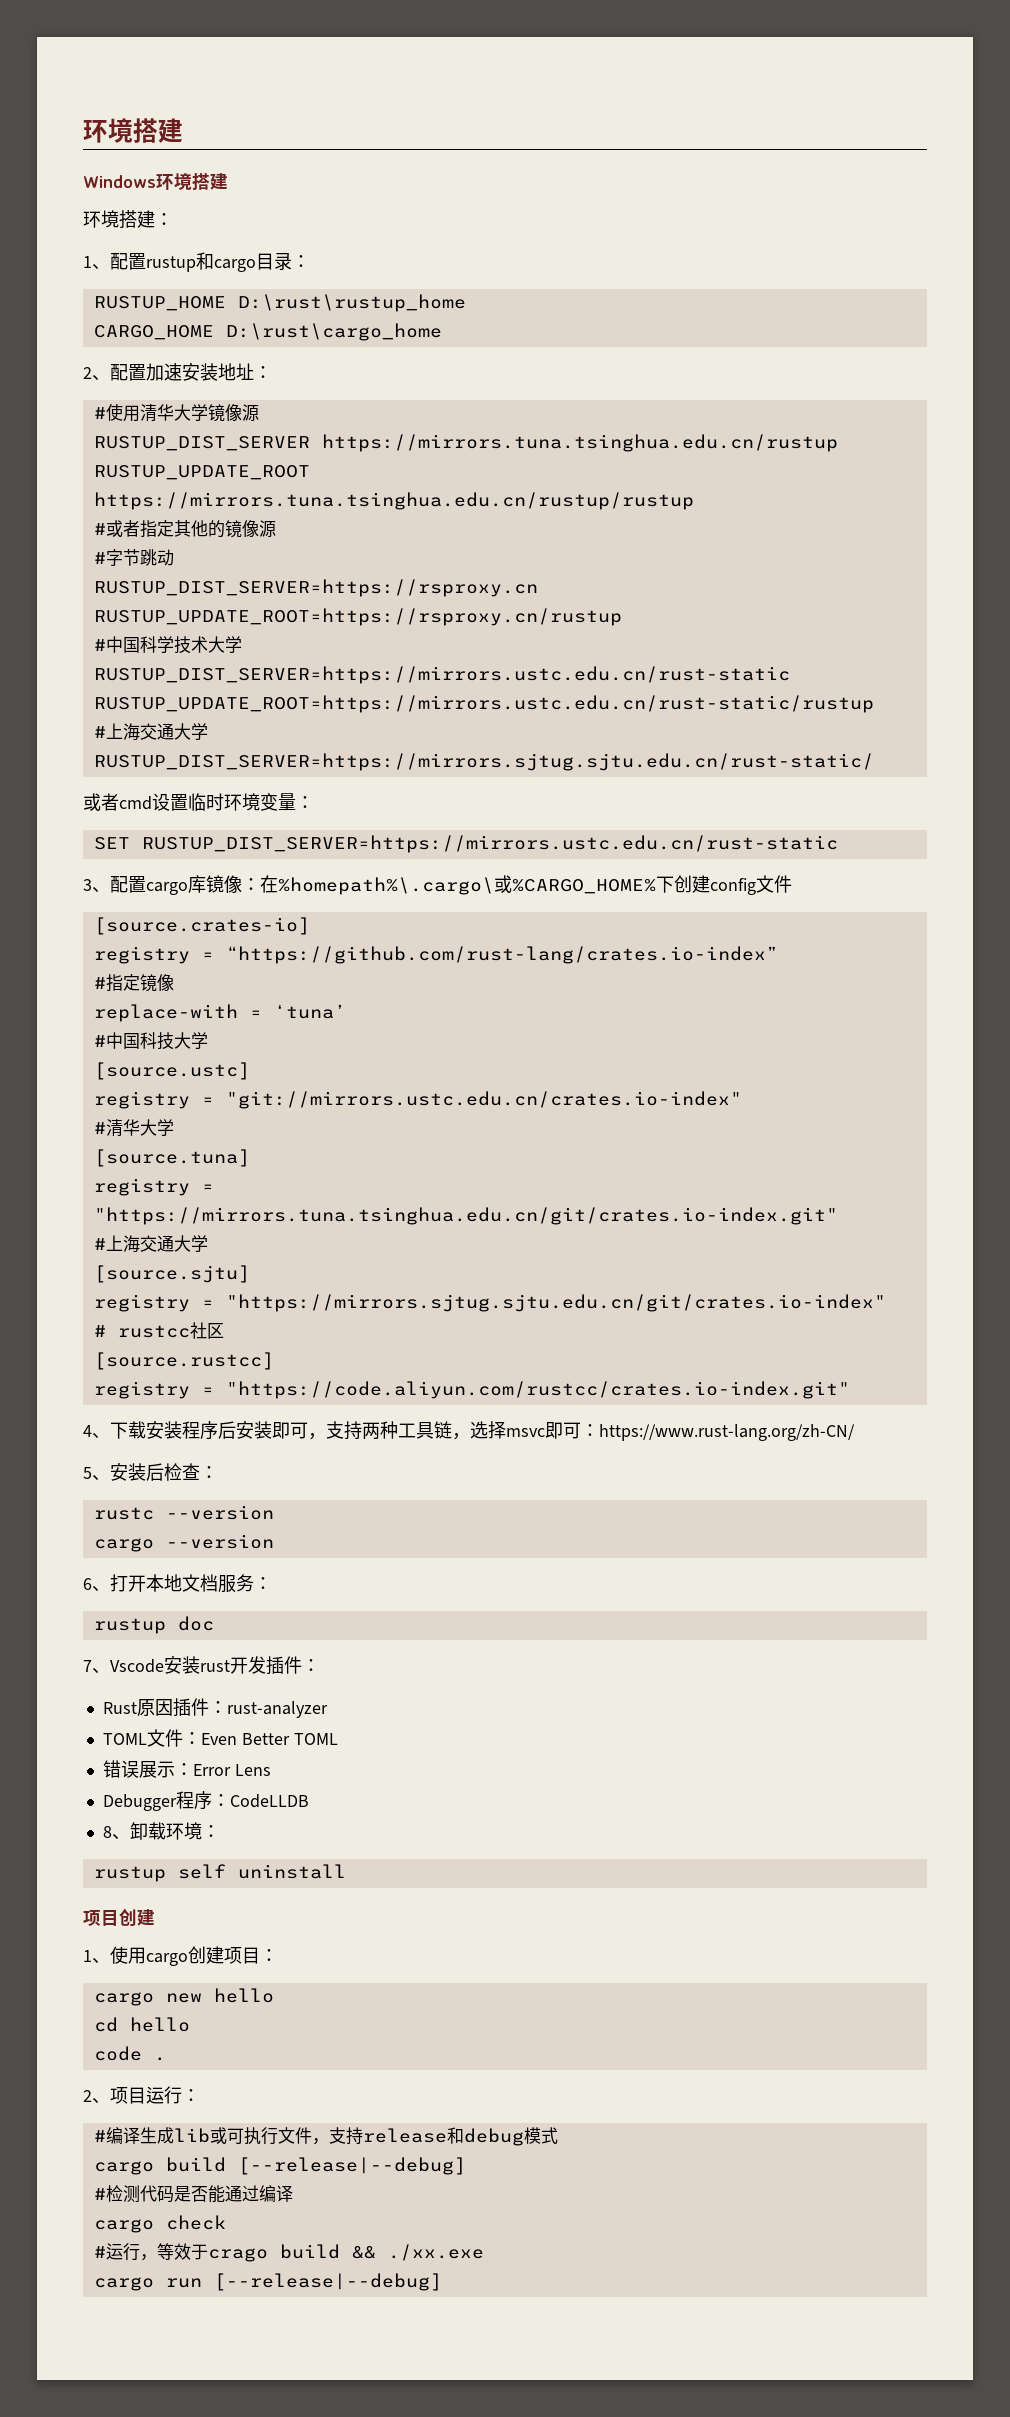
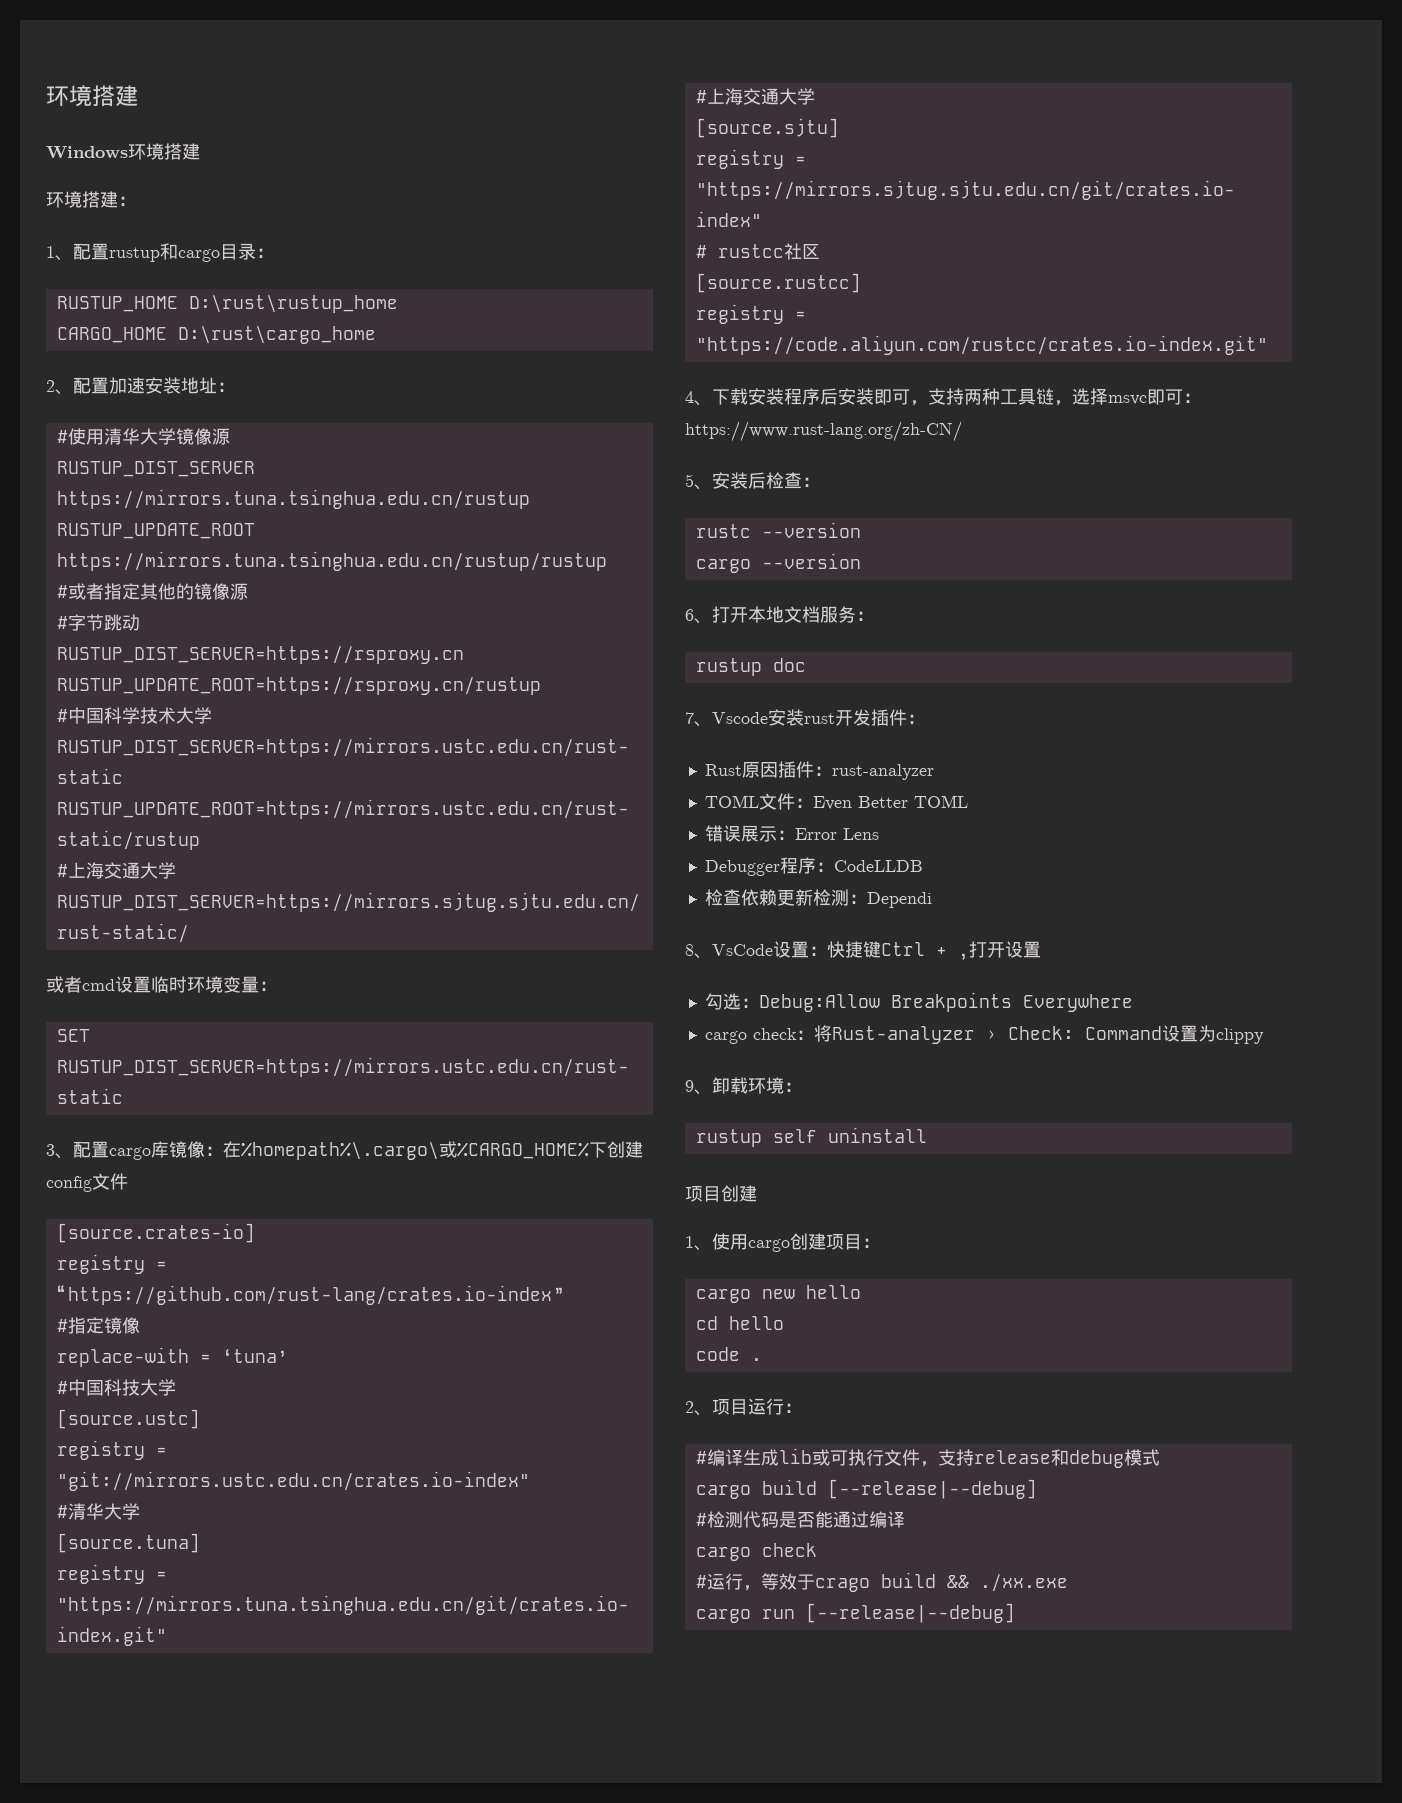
[102,1826,112,1838] 8 -> [704,889,932,908] [685,941,1041,961] [704,992,1133,1012] [704,1025,1264,1044] [685,1080,694,1092] 检查依赖更新检测：Dependi // 8、VsCode设置：快捷键Ctrl + ,打开设置 // 勾选：Debug:Allow Breakpoints Everywhere // cargo check：将Rust-analyzer › Check: Command设置为clippy // 9

